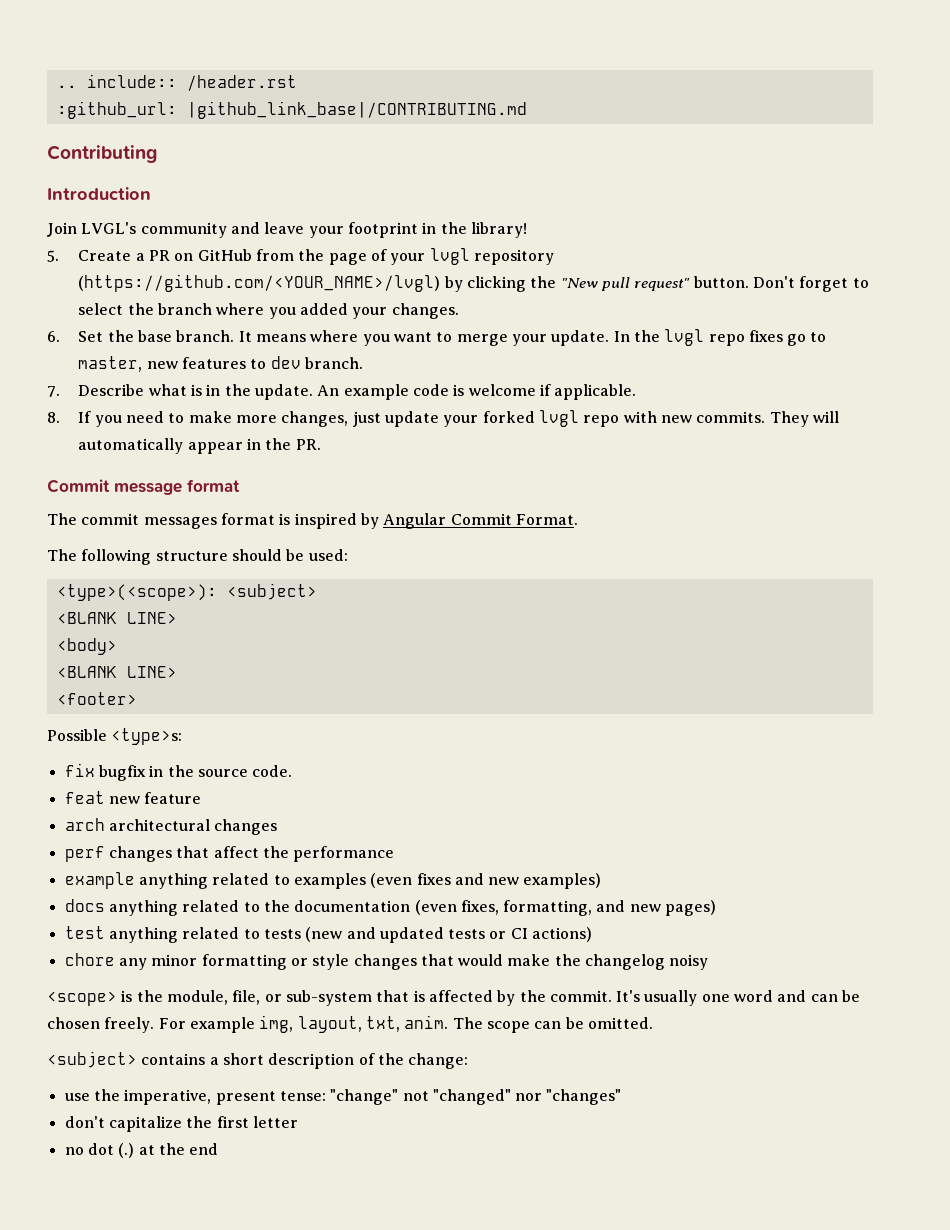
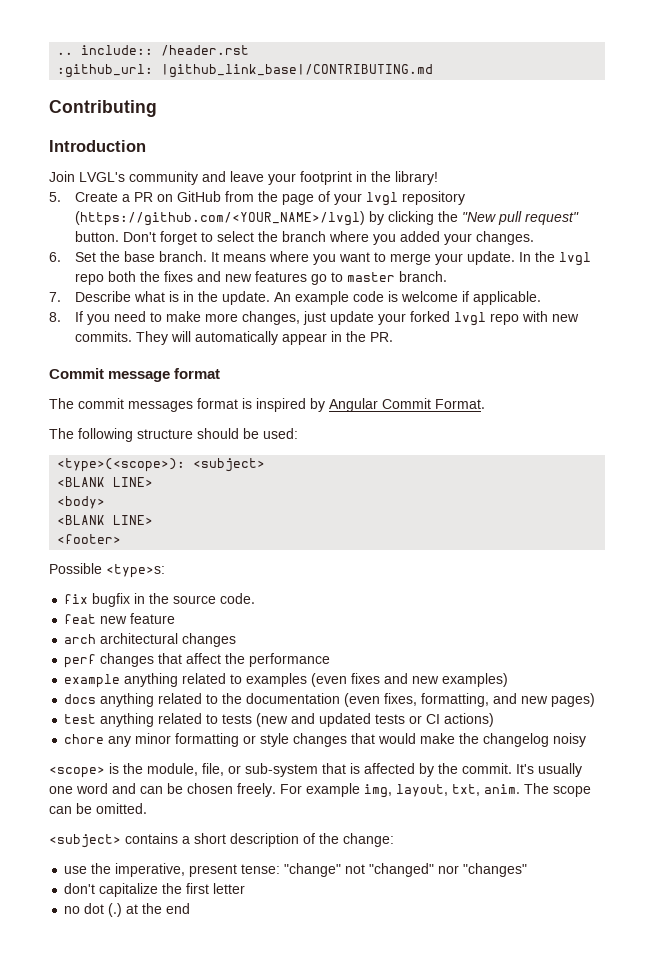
[748,330,827,346] [78,356,301,372] fixes go to master, new features to dev -> [108,271,396,285] both the fixes and new features go to master

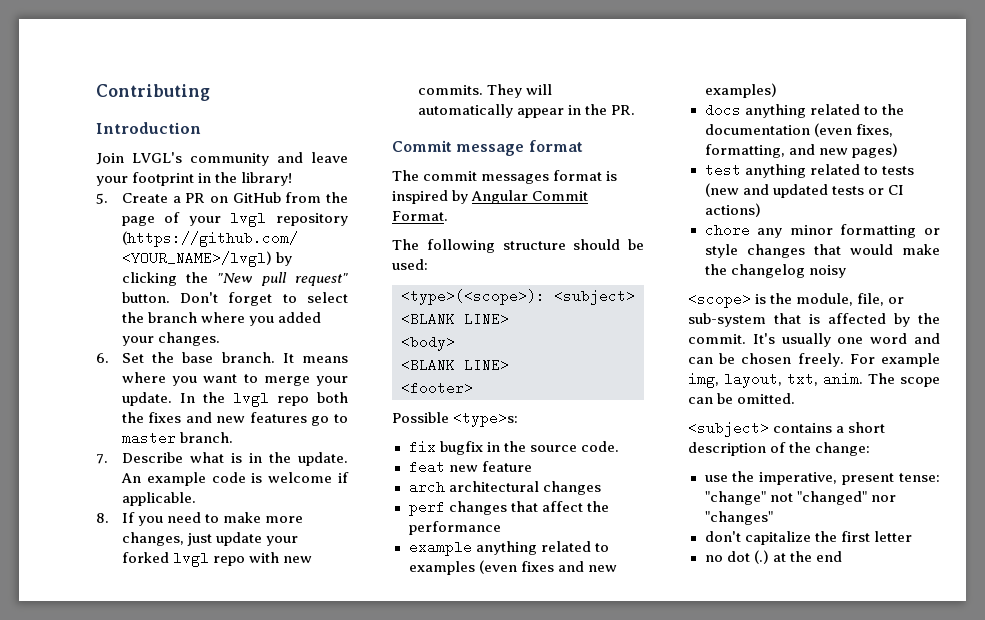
[57,45,250,56] [57,64,434,78] .. include:: /header.rst // :github_url: |github_link_base|/CONTRIBUTING.md // -> (96, 92) none

